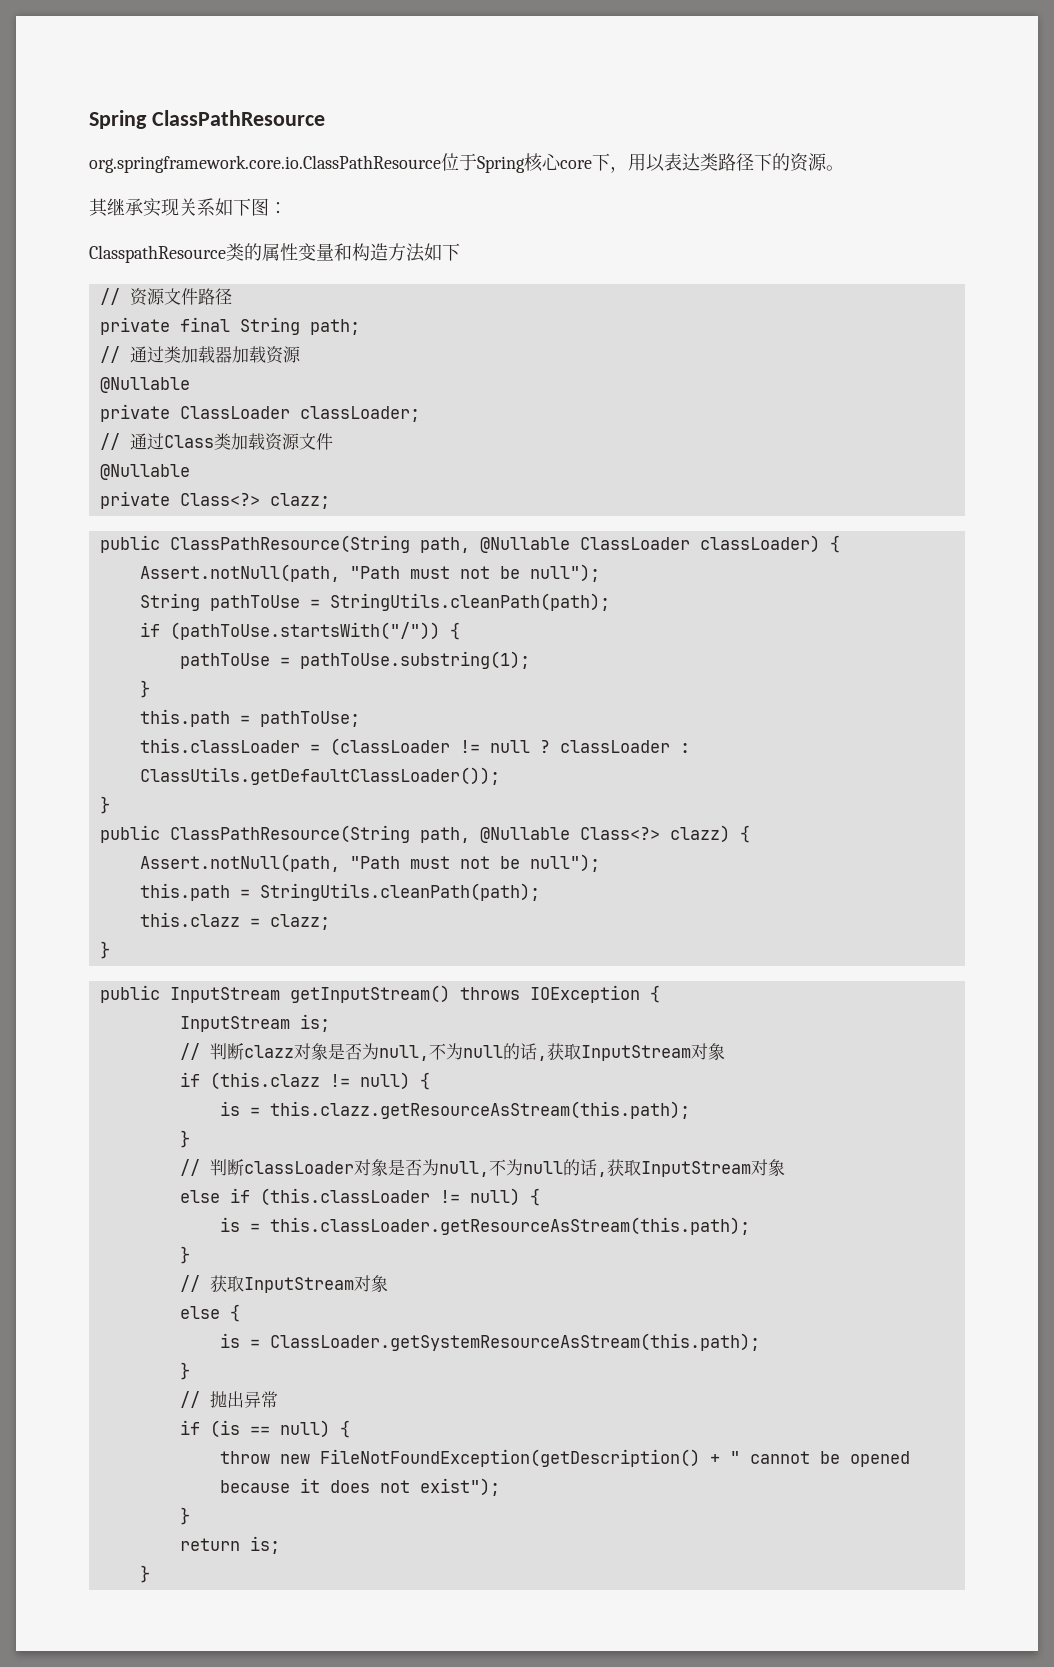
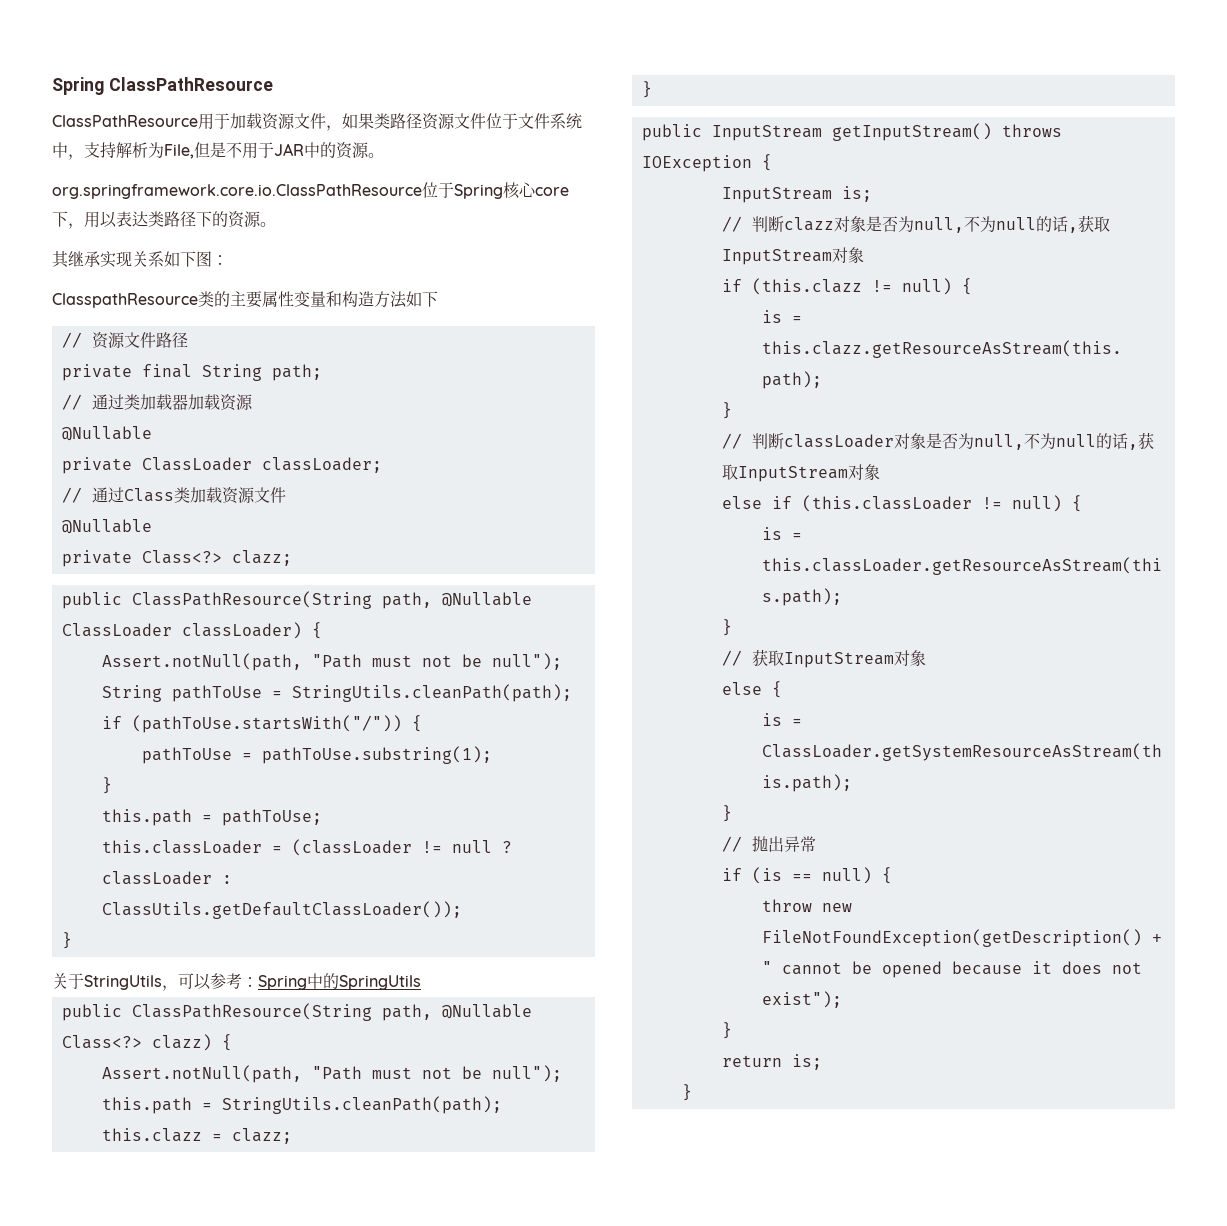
(325, 118) none -> [52,113,582,131] [52,142,384,160] // ClassPathResource用于加载资源文件，如果类路径资源文件位于文件系统中，支持解析为File,但是不用于JAR中的资源。
(262, 252) none -> [230,291,262,308] 主要
(110, 805) none -> [52,973,421,991] // 关于StringUtils，可以参考：Spring中的SpringUtils

